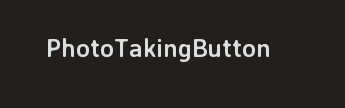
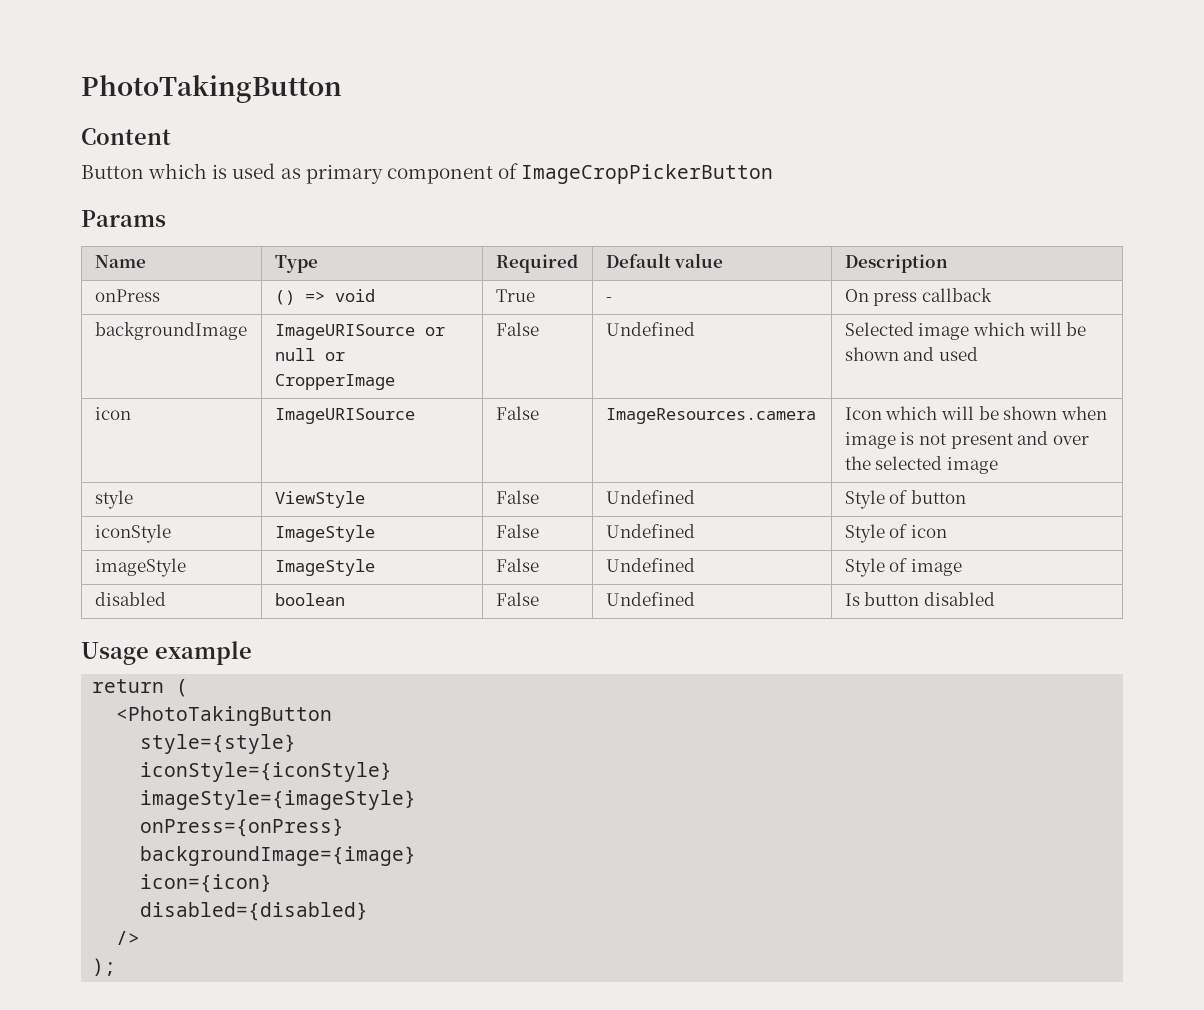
(271, 50) none -> [81,128,171,145] [81,163,774,184] [81,210,166,227] [94,255,146,268] [274,255,318,273] [495,254,578,273] [605,253,724,268] [844,254,948,273] [94,289,160,302] [274,289,375,305] [495,289,535,302] [605,297,612,302] [844,288,992,306] [94,322,247,340] [274,324,445,340] [274,348,345,361] [274,374,395,390] [495,322,539,336] [605,322,695,336] [844,322,1087,340] [844,347,978,361] [94,407,131,420] [274,408,415,424] [495,406,539,420] [605,408,816,424] [844,406,1107,420] [844,431,1089,449] [844,456,998,474] [94,490,133,509] [274,491,365,508] [495,490,539,504] [605,490,695,504] [844,490,966,509] [94,524,171,543] [274,525,375,542] [495,524,539,538] [605,524,695,538] [844,524,947,543] [94,558,186,577] [274,559,375,576] [495,558,539,572] [605,558,695,572] [844,558,962,577] [94,592,166,606] [274,593,345,606] [495,592,539,606] [605,592,695,606] [844,592,995,606] [81,641,252,665] [92,679,189,697] [116,706,333,726] [140,734,297,754] [140,762,393,782] [140,790,417,810] [140,818,345,837] [140,846,417,866] [140,874,273,893] [140,902,369,921] [116,931,141,945] [92,958,117,976] // Content // Button which is used as primary component of ImageCropPickerButton // Params // Name | Type | Required | Default value | Description // onPress | () => void | True | - | On press callback // backgroundImage | ImageURISource or null or CropperImage | False | Undefined | Selected image which will be shown and used // icon | ImageURISource | False | ImageResources.camera | Icon which will be shown when image is not present and over the selected image // style | ViewStyle | False | Undefined | Style of button // iconStyle | ImageStyle | False | Undefined | Style of icon // imageStyle | ImageStyle | False | Undefined | Style of image // disabled | boolean | False | Undefined | Is button disabled // Usage example // return ( // <PhotoTakingButton // style={style} // iconStyle={iconStyle} // imageStyle={imageStyle} // onPress={onPress} // backgroundImage={image} // icon={icon} // disabled={disabled} // /> // );

